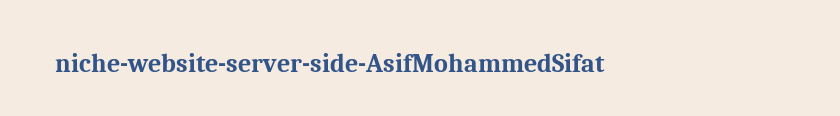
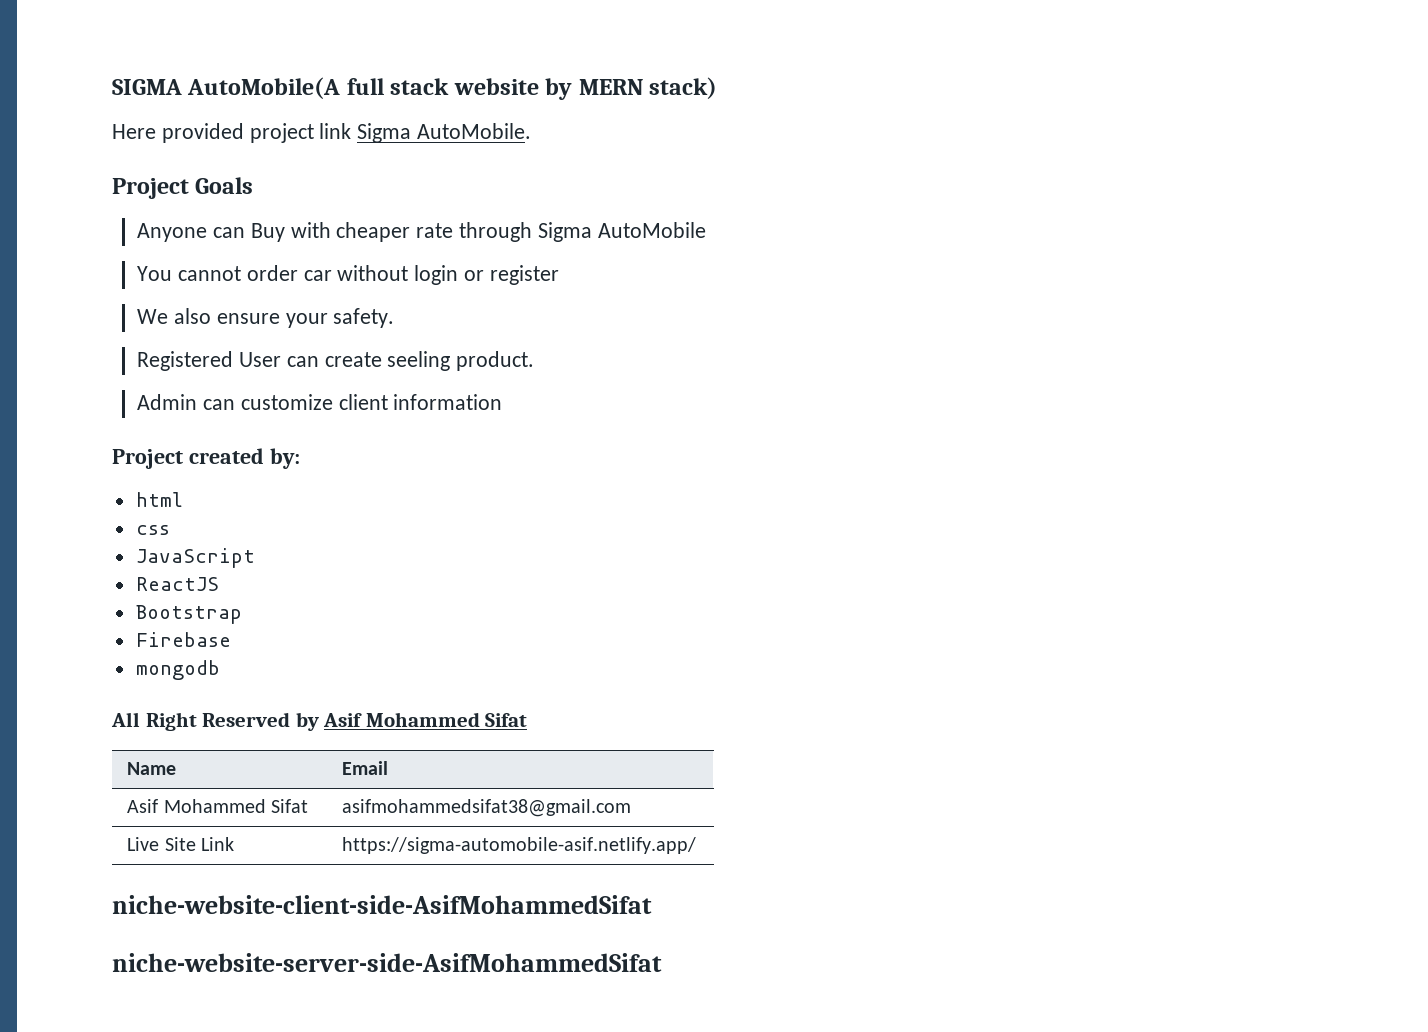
(55, 62) none -> [112,77,718,100] [112,123,532,143] [112,177,254,199] [137,222,706,242] [137,265,559,285] [137,308,395,328] [137,351,535,371] [137,394,503,410] [112,448,300,469] [135,492,183,507] [135,525,170,535] [135,548,255,568] [135,577,219,591] [135,605,242,624] [135,632,231,647] [135,660,220,680] [111,712,528,731] [127,762,177,775] [342,761,389,775] [127,799,309,813] [342,799,632,817] [127,837,235,851] [342,837,697,854] [112,895,652,914] SIGMA AutoMobile(A full stack website by MERN stack) // Here provided project link Sigma AutoMobile. // Project Goals // Anyone can Buy with cheaper rate through Sigma AutoMobile // You cannot order car without login or register // We also ensure your safety. // Registered User can create seeling product. // Admin can customize client information // Project created by: // html // css // JavaScript // ReactJS // Bootstrap // Firebase // mongodb // All Right Reserved by Asif Mohammed Sifat // Name | Email // Asif Mohammed Sifat | asifmohammedsifat38@gmail.com // Live Site Link | https://sigma-automobile-asif.netlify.app/ // niche-website-client-side-AsifMohammedSifat //

